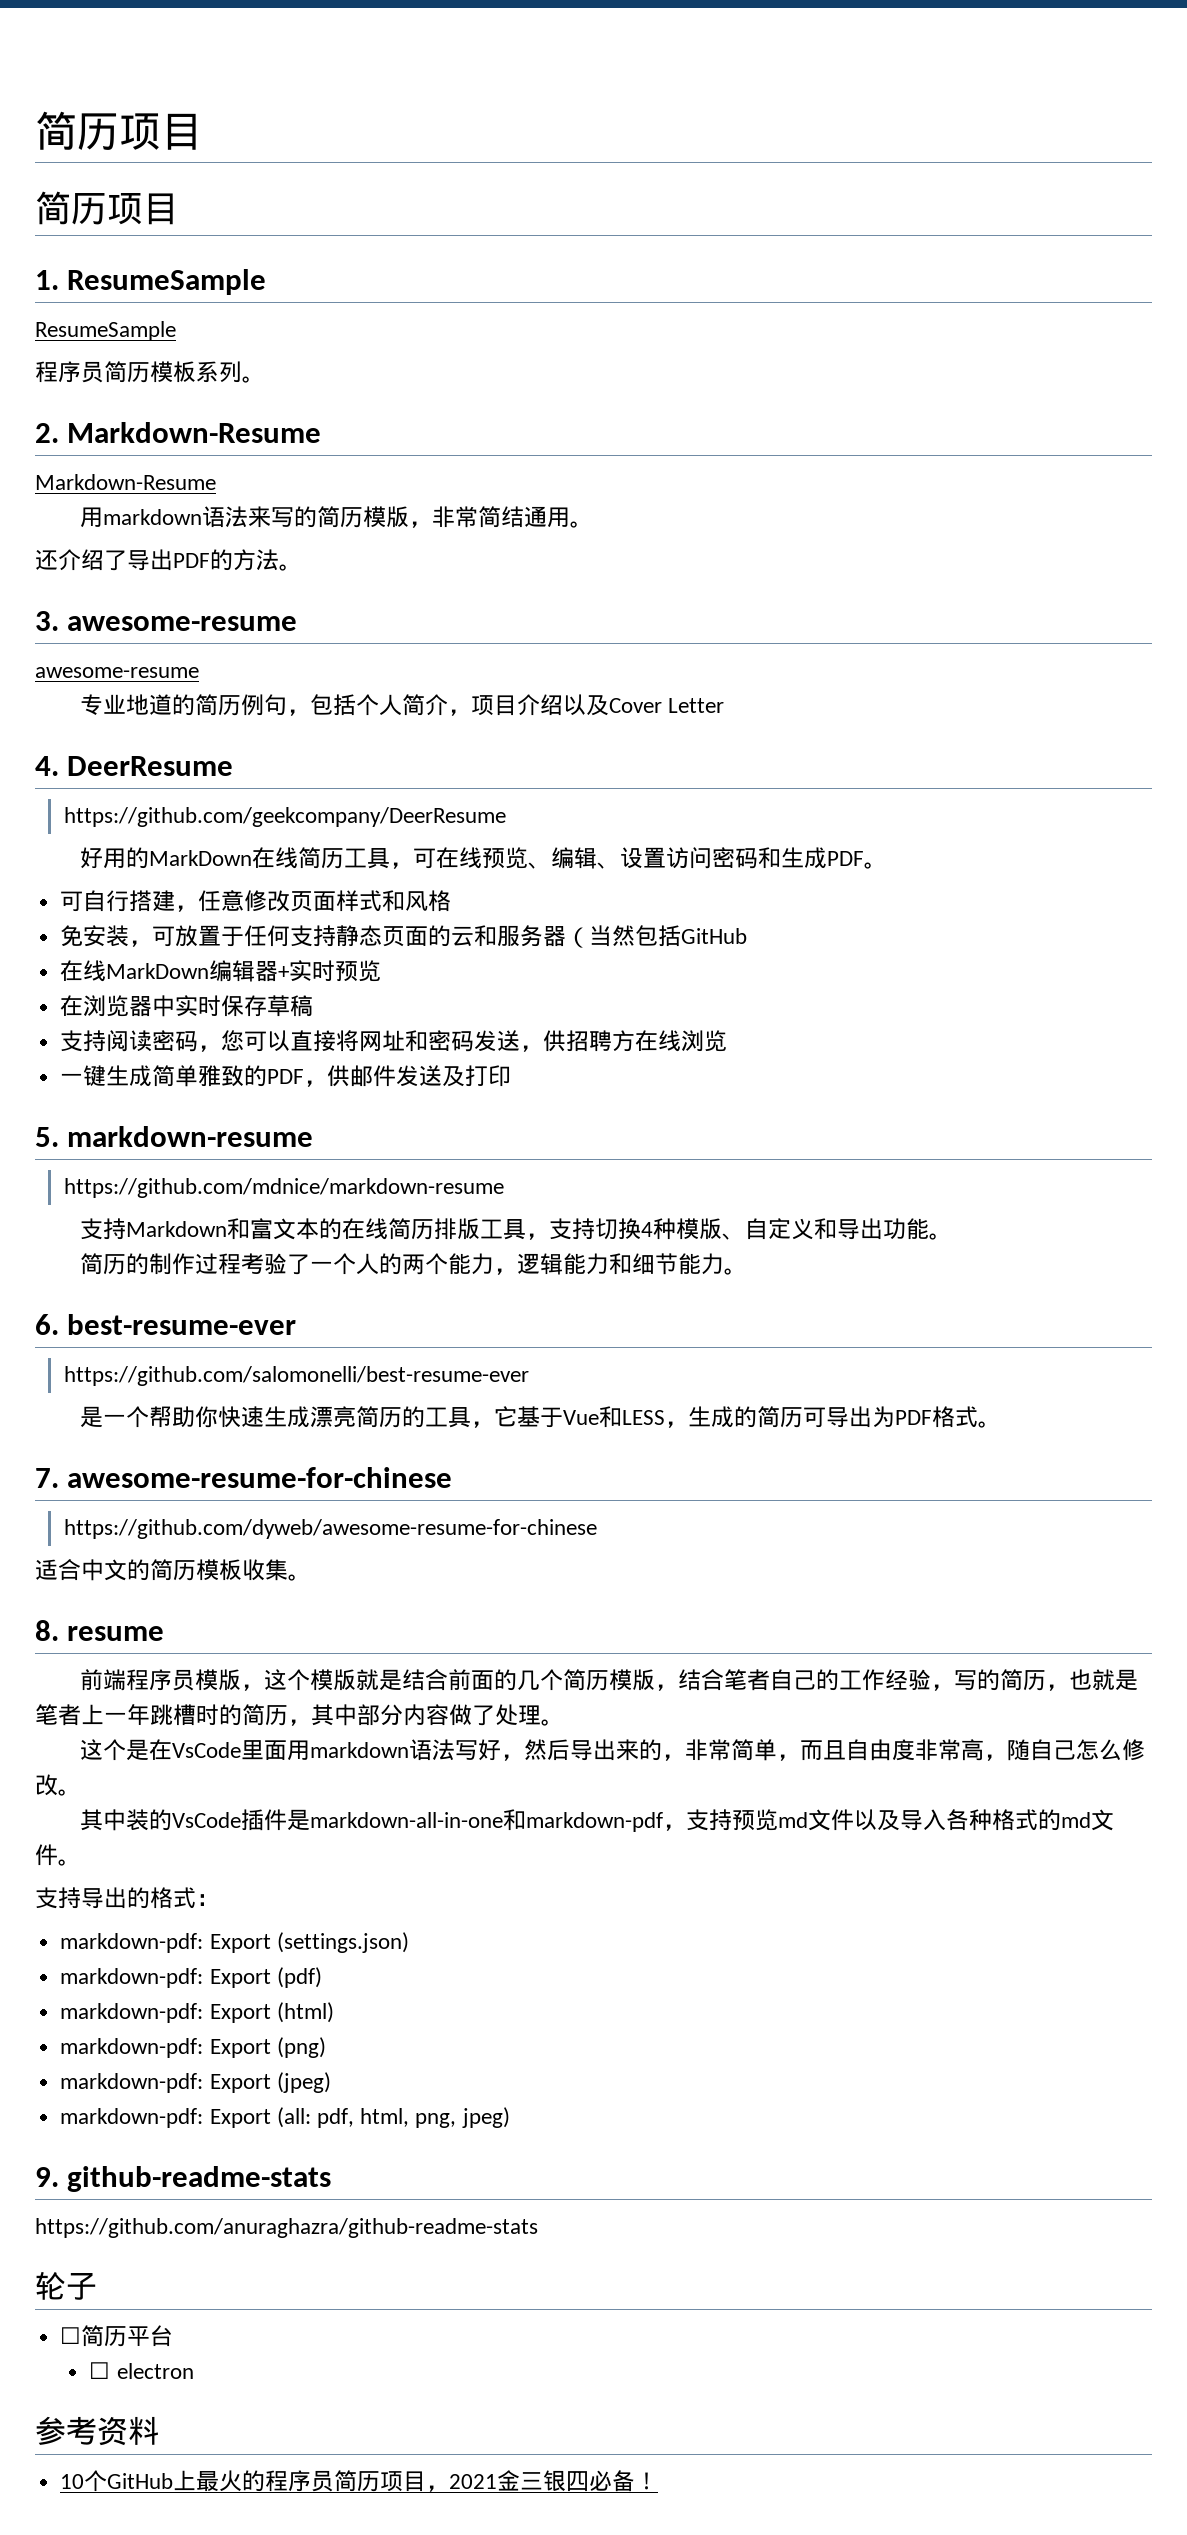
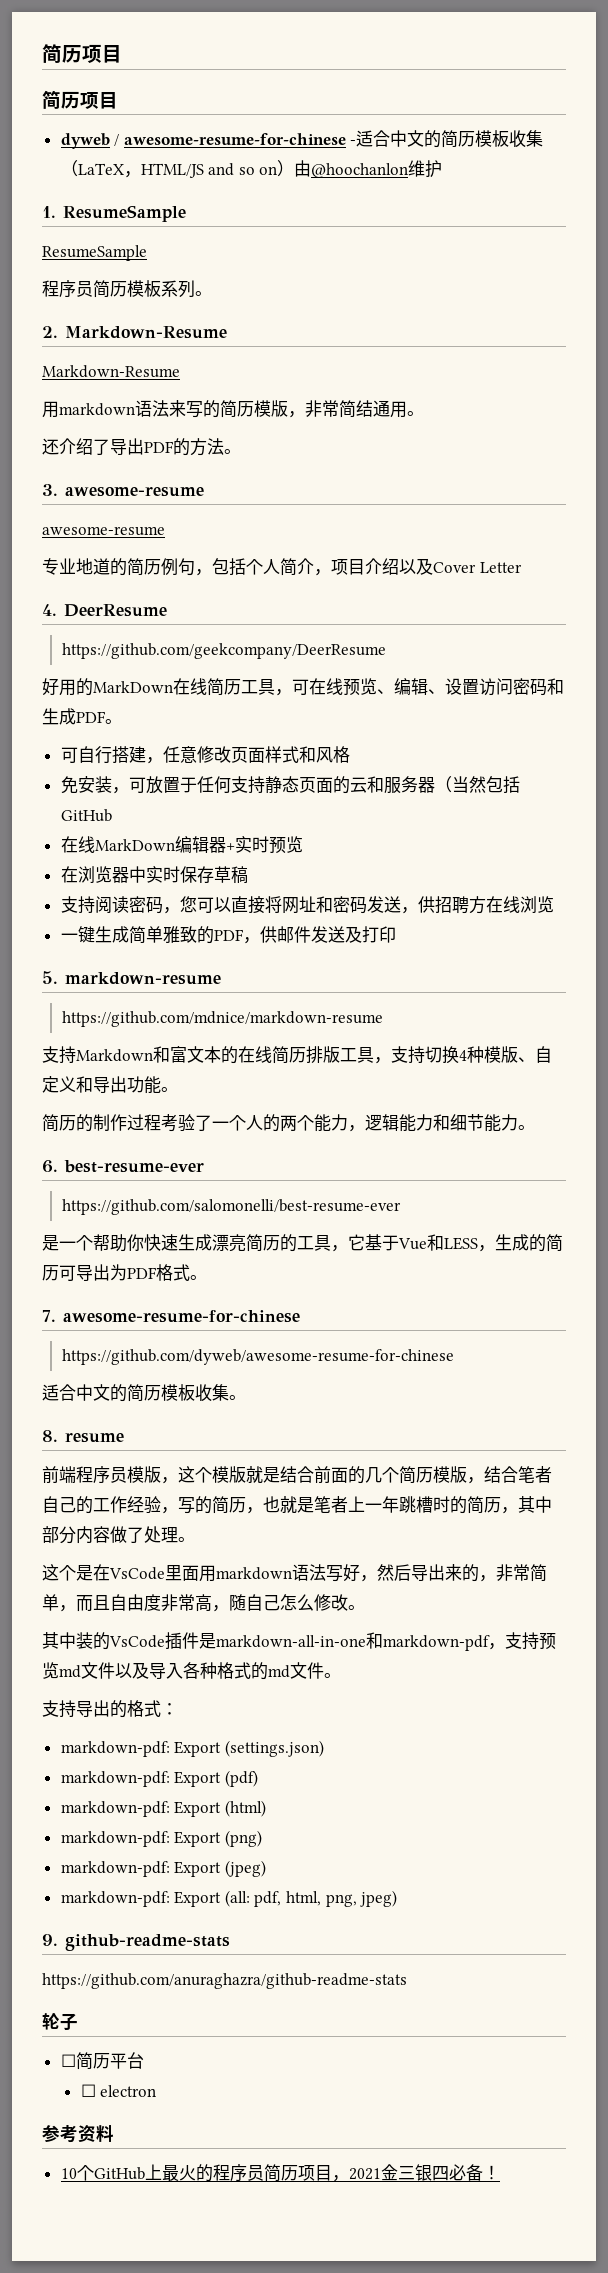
(179, 209) none -> [60,130,544,149] [60,160,443,178] // dyweb / awesome-resume-for-chinese -适合中文的简历模板收集（LaTeX，HTML/JS and so on）由@hoochanlon维护

